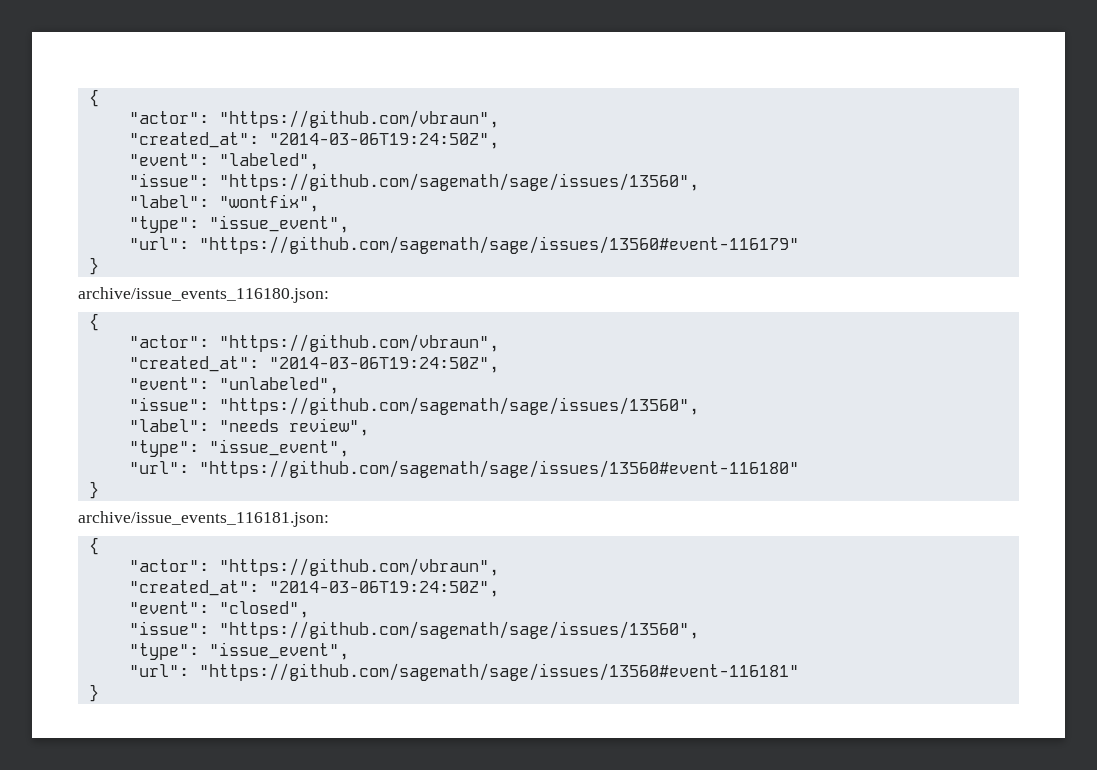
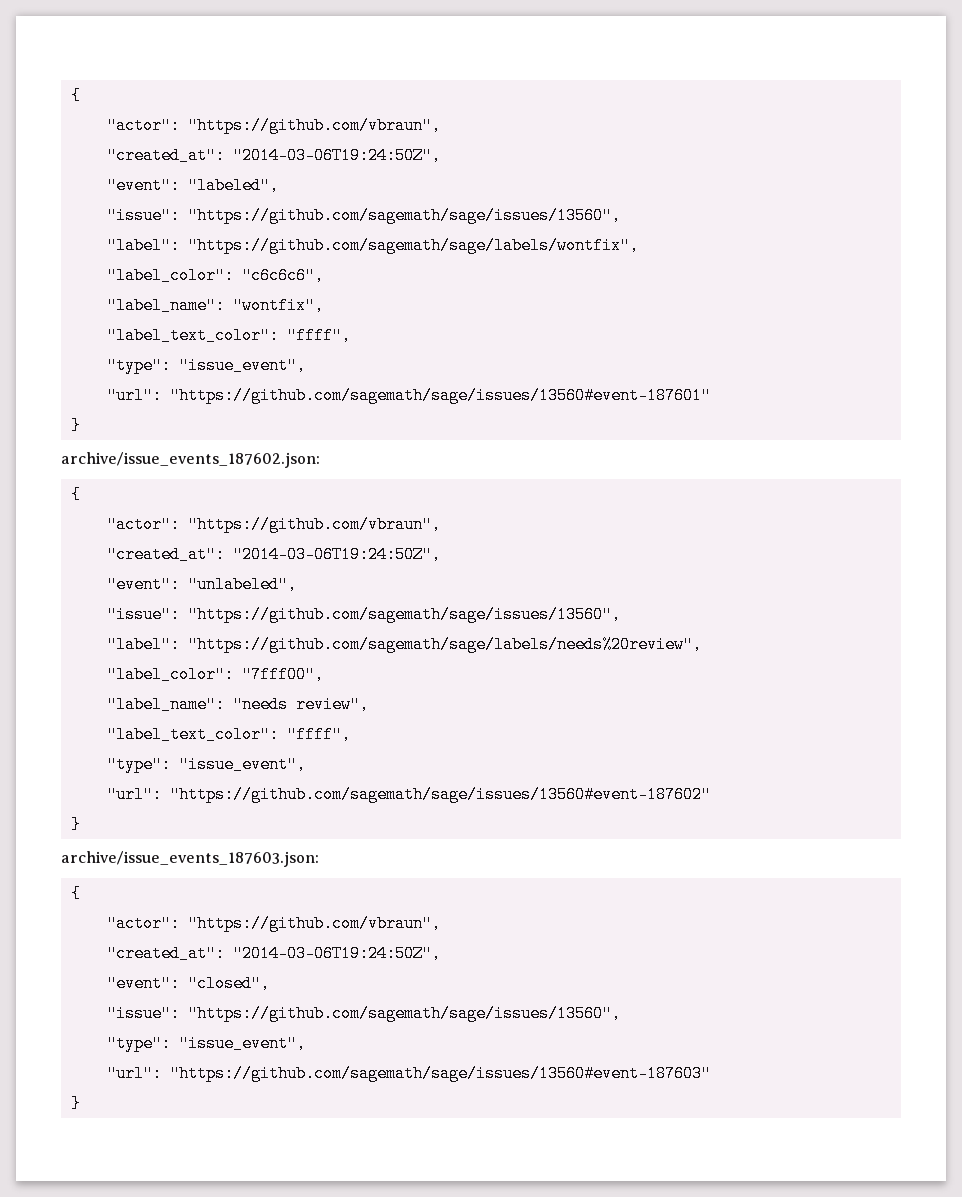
(209, 201) none -> [187,237,639,254] [106,267,324,284] [106,297,225,314] "https://github.com/sagemath/sage/labels/wontfix", // "label_color": "c6c6c6", // "label_name":
[128,215,349,233] [128,236,799,254] [88,257,99,275] [78,287,329,303] // "type": "issue_event", // "url": "https://github.com/sagemath/sage/issues/13560#event-116179" // } // archive/issue_events_116180.json: -> [106,327,351,344] [106,357,306,374] [106,387,711,404] [70,417,81,434] [61,452,320,468] // "label_text_color": "ffff", // "type": "issue_event", // "url": "https://github.com/sagemath/sage/issues/13560#event-187601" // } // archive/issue_events_187602.json:
(209, 425) none -> [187,636,702,653] [106,666,324,683] [106,696,225,713] "https://github.com/sagemath/sage/labels/needs%20review", // "label_color": "7fff00", // "label_name":
[128,439,349,457] [128,460,799,478] [88,481,99,499] [78,511,329,527] // "type": "issue_event", // "url": "https://github.com/sagemath/sage/issues/13560#event-116180" // } // archive/issue_events_116181.json: -> [106,726,351,743] [106,756,306,773] [106,786,711,803] [70,816,81,833] [61,851,319,867] // "label_text_color": "ffff", // "type": "issue_event", // "url": "https://github.com/sagemath/sage/issues/13560#event-187602" // } // archive/issue_events_187603.json:
[198,663,799,681] "https://github.com/sagemath/sage/issues/13560#event-116181" -> [169,1065,711,1082] "https://github.com/sagemath/sage/issues/13560#event-187603"

